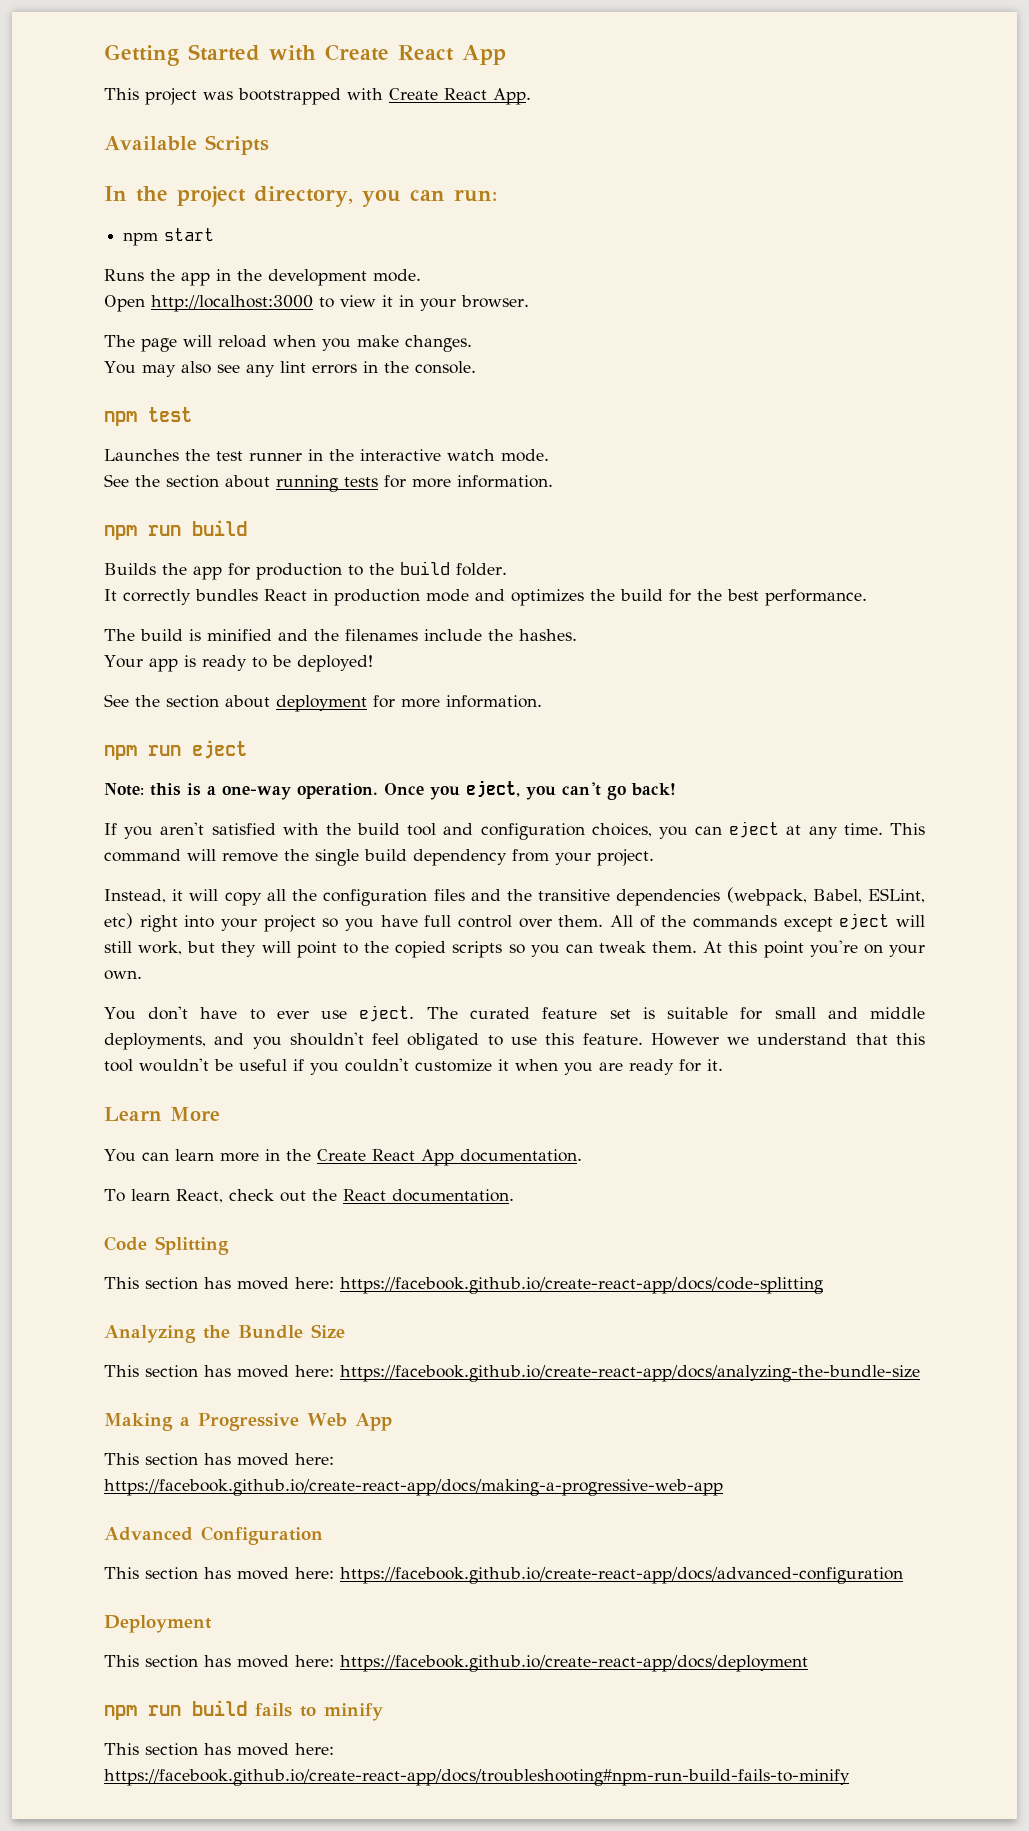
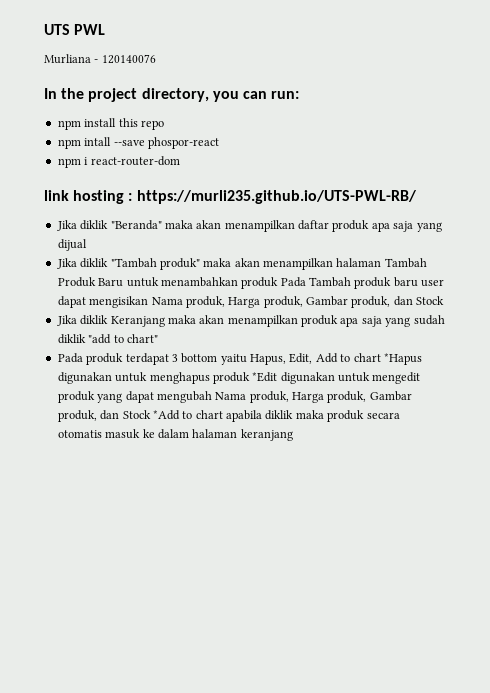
[104,44,506,66] [104,88,531,105] [104,135,269,155] Getting Started with Create React App // This project was bootstrapped with Create React App. // Available Scripts -> [44,24,106,35] [44,54,156,64] UTS PWL // Murliana - 120140076
[164,228,215,241] [104,269,421,286] [104,295,529,312] [104,335,472,352] [104,361,476,377] [104,407,192,426] [104,449,549,462] [104,474,553,492] [104,520,247,540] [104,561,507,580] [104,589,867,606] [104,629,577,641] [104,655,373,672] [104,694,542,712] [104,740,247,760] [104,780,676,800] [104,821,925,840] [104,849,654,866] [104,887,925,906] [104,913,925,932] [104,940,925,958] [104,970,142,980] [104,1005,925,1022] [104,1032,926,1050] [104,1058,723,1075] [104,1107,220,1121] [104,1149,582,1166] [104,1189,514,1203] [104,1236,229,1255] [104,1277,823,1294] [104,1324,345,1343] [104,1365,920,1382] [104,1413,392,1431] [104,1453,334,1466] [104,1479,723,1496] [104,1526,323,1545] [104,1567,903,1584] [104,1615,212,1633] [104,1655,808,1672] [104,1700,383,1721] [104,1743,334,1756] [104,1769,850,1786] start // Runs the app in the development mode. // Open http://localhost:3000 to view it in your browser. // The page will reload when you make changes. // You may also see any lint errors in the console. // npm test // Launches the test runner in the interactive watch mode. // See the section about running tests for more information. // npm run build // Builds the app for production to the build folder. // It correctly bundles React in production mode and optimizes the build for the best performance. // The build is minified and the filenames include the hashes. // Your app is ready to be deployed! // See the section about deployment for more information. // npm run eject // Note: this is a one-way operation. Once you eject, you can't go back! // If you aren't satisfied with the build tool and configuration choices, you can eject at any time. This command will remove the single build dependency from your project. // Instead, it will copy all the configuration files and the transitive dependencies (webpack, Babel, ESLint, etc) right into your project so you have full control over them. All of the commands except eject will still work, but they will point to the copied scripts so you can tweak them. At this point you're on your own. // You don't have to ever use eject. The curated feature set is suitable for small and middle deployments, and you shouldn't feel obligated to use this feature. However we understand that this tool wouldn't be useful if you couldn't customize it when you are ready for it. // Learn More // You can learn more in the Create React App documentation. // To learn React, check out the React documentation. // Code Splitting // This section has moved here: https://facebook.github.io/create-react-app/docs/code-splitting // Analyzing the Bundle Size // This section has moved here: https://facebook.github.io/create-react-app/docs/analyzing-the-bundle-size // Making a Progressive Web App // This section has moved here: https://facebook.github.io/create-react-app/docs/making-a-progressive-web-app // Advanced Configuration // This section has moved here: https://facebook.github.io/create-react-app/docs/advanced-configuration // Deployment // This section has moved here: https://facebook.github.io/create-react-app/docs/deployment // npm run build fails to minify // This section has moved here: https://facebook.github.io/create-react-app/docs/troubleshooting#npm-run-build-fails-to-minify -> [84,118,164,130] [57,137,219,149] [57,156,180,168] [44,190,417,204] [56,220,442,232] [57,239,87,251] [56,258,427,270] [57,277,445,289] [57,296,445,308] [56,315,445,327] [57,334,158,344] [57,353,422,365] [57,372,421,384] [57,391,412,403] [57,410,400,422] [57,429,293,441] install this repo // npm intall --save phospor-react // npm i react-router-dom // link hosting : https://murli235.github.io/UTS-PWL-RB/ // Jika diklik "Beranda" maka akan menampilkan daftar produk apa saja yang dijual // Jika diklik "Tambah produk" maka akan menampilkan halaman Tambah Produk Baru untuk menambahkan produk Pada Tambah produk baru user dapat mengisikan Nama produk, Harga produk, Gambar produk, dan Stock // Jika diklik Keranjang maka akan menampilkan produk apa saja yang sudah diklik "add to chart" // Pada produk terdapat 3 bottom yaitu Hapus, Edit, Add to chart *Hapus digunakan untuk menghapus produk *Edit digunakan untuk mengedit produk yang dapat mengubah Nama produk, Harga produk, Gambar produk, dan Stock *Add to chart apabila diklik maka produk secara otomatis masuk ke dalam halaman keranjang

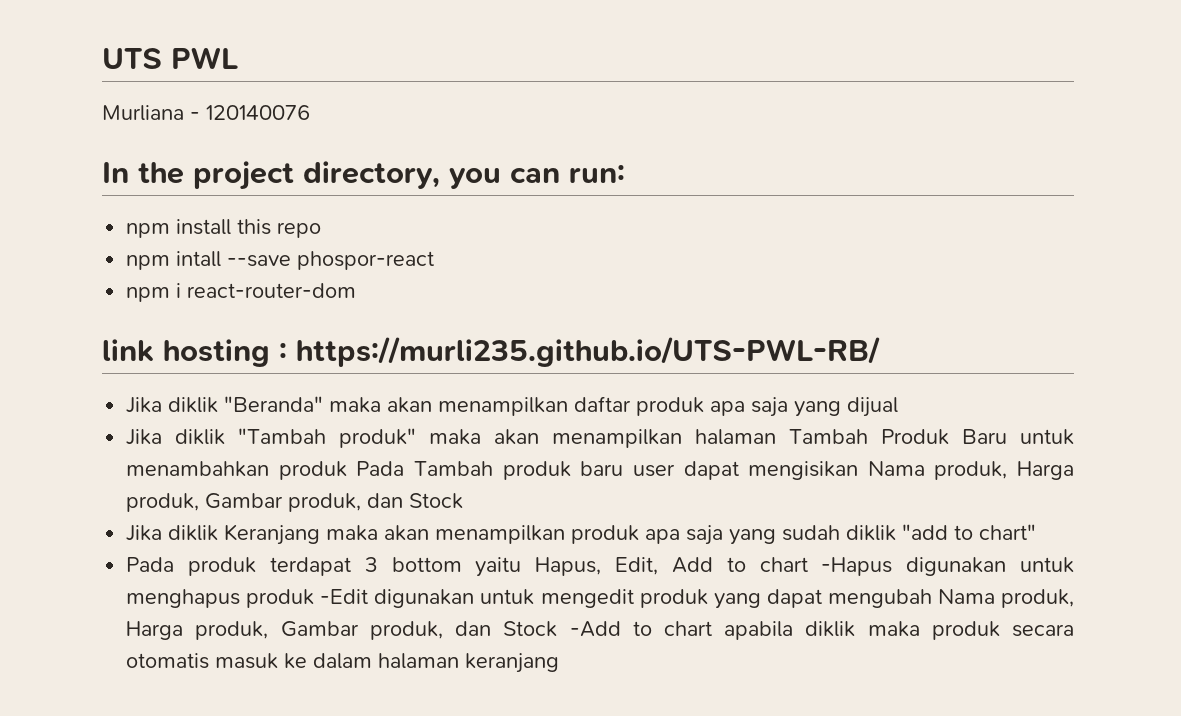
[383,353,422,365] *Hapus -> [821,557,893,576] -Hapus
[252,372,278,382] *Edit -> [320,589,369,604] -Edit
[152,410,180,420] *Add -> [569,621,621,637] -Add

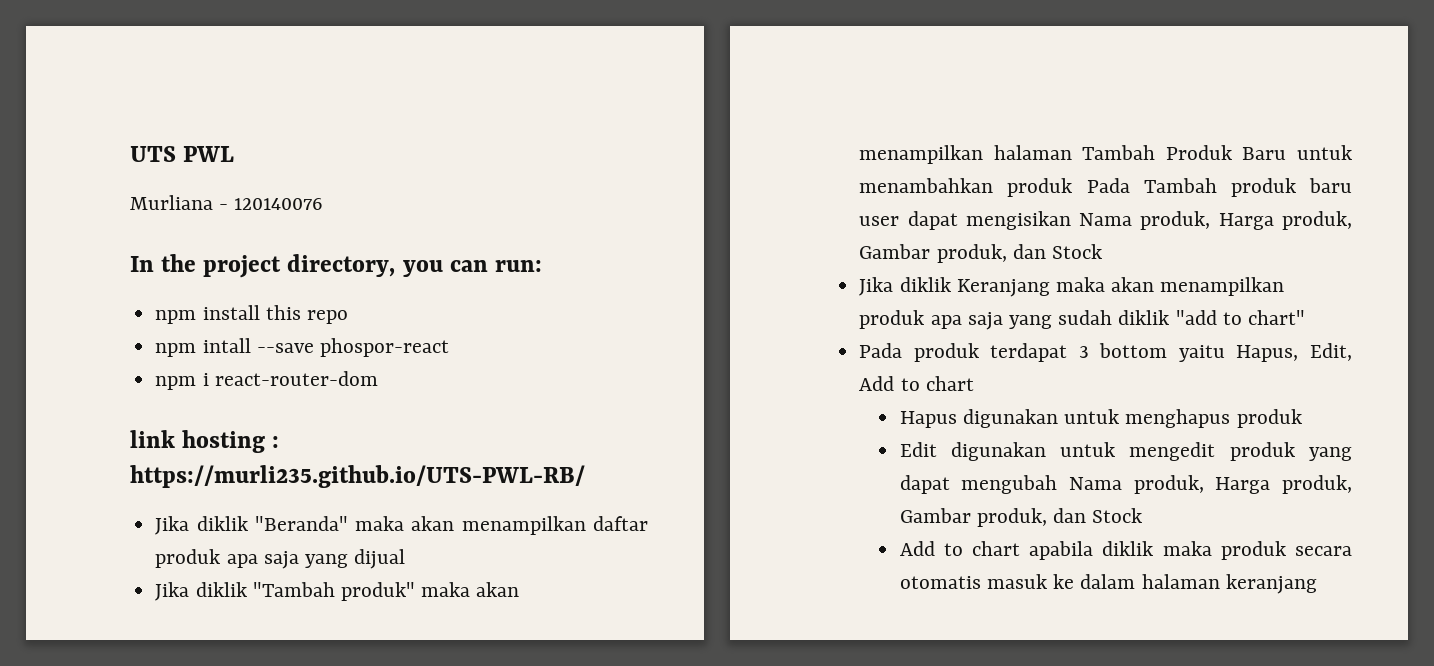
[821,557,893,576] -Hapus -> [899,411,957,428] // Hapus
[320,589,369,604] -Edit -> [899,442,937,457] // Edit
[569,621,621,637] -Add -> [899,541,935,556] // Add

